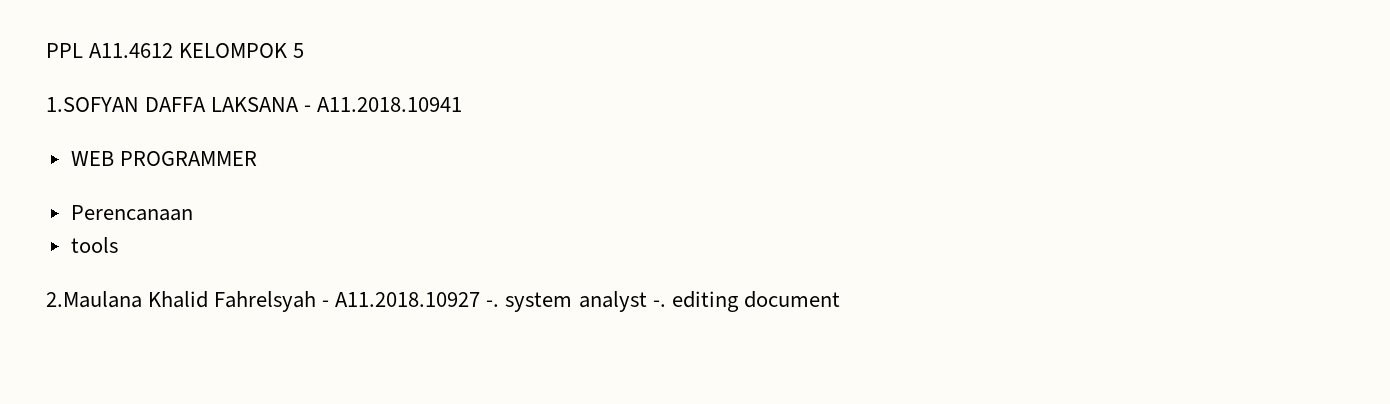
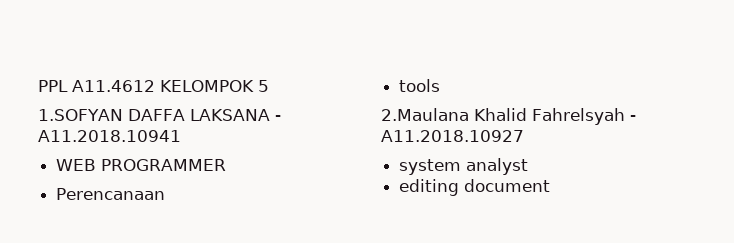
[486,300,500,307] -. -> (524, 136) //
[652,300,666,307] -. -> (529, 166) //

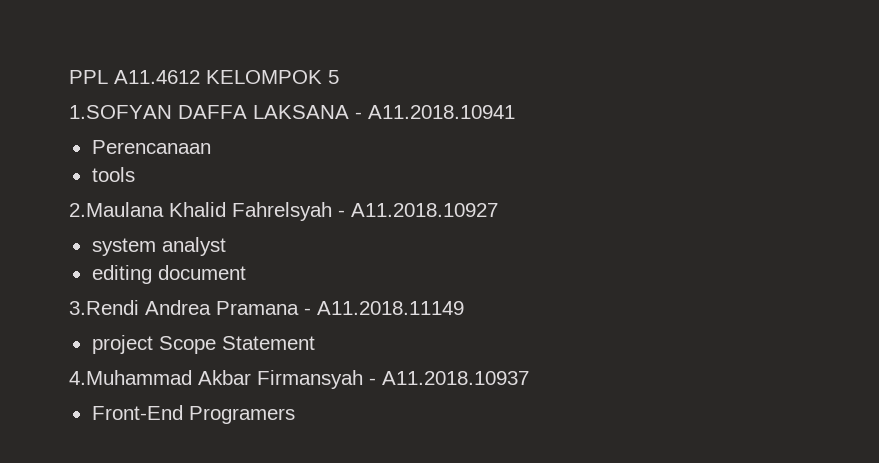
[56,159,227,171] // WEB PROGRAMMER -> (515, 112) none
(551, 185) none -> [69,300,464,315] [91,335,315,354] [69,370,529,389] [91,405,295,424] // 3.Rendi Andrea Pramana - A11.2018.11149 // project Scope Statement // 4.Muhammad Akbar Firmansyah - A11.2018.10937 // Front-End Programers

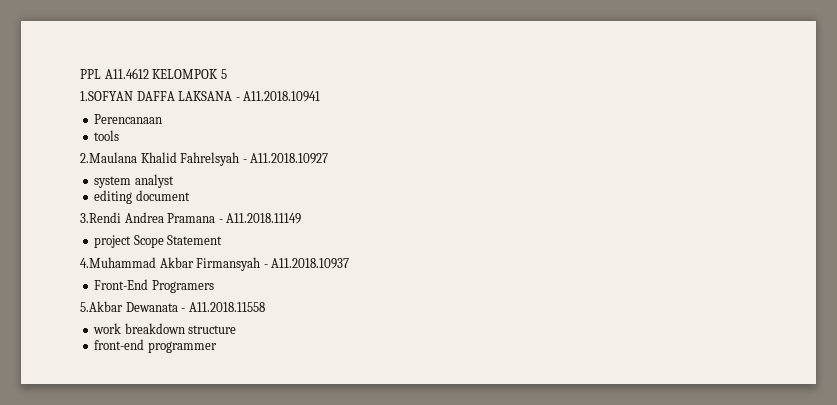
(295, 415) none -> [80,301,265,312] [93,323,237,334] [94,339,217,353] // 5.Akbar Dewanata - A11.2018.11558 // work breakdown structure // front-end programmer

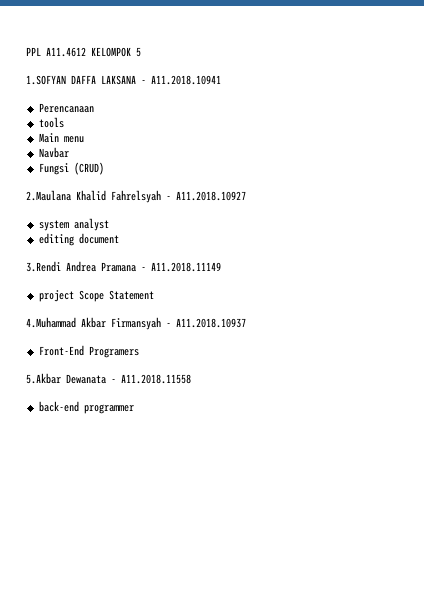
(120, 135) none -> [38,133,84,143] [38,147,69,158] [38,162,104,175] // Main menu // Navbar // Fungsi (CRUD)
[93,323,237,334] [94,339,145,350] work breakdown structure // front-end -> [38,401,79,412] back-end

